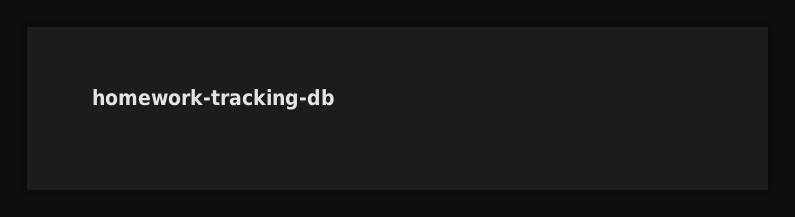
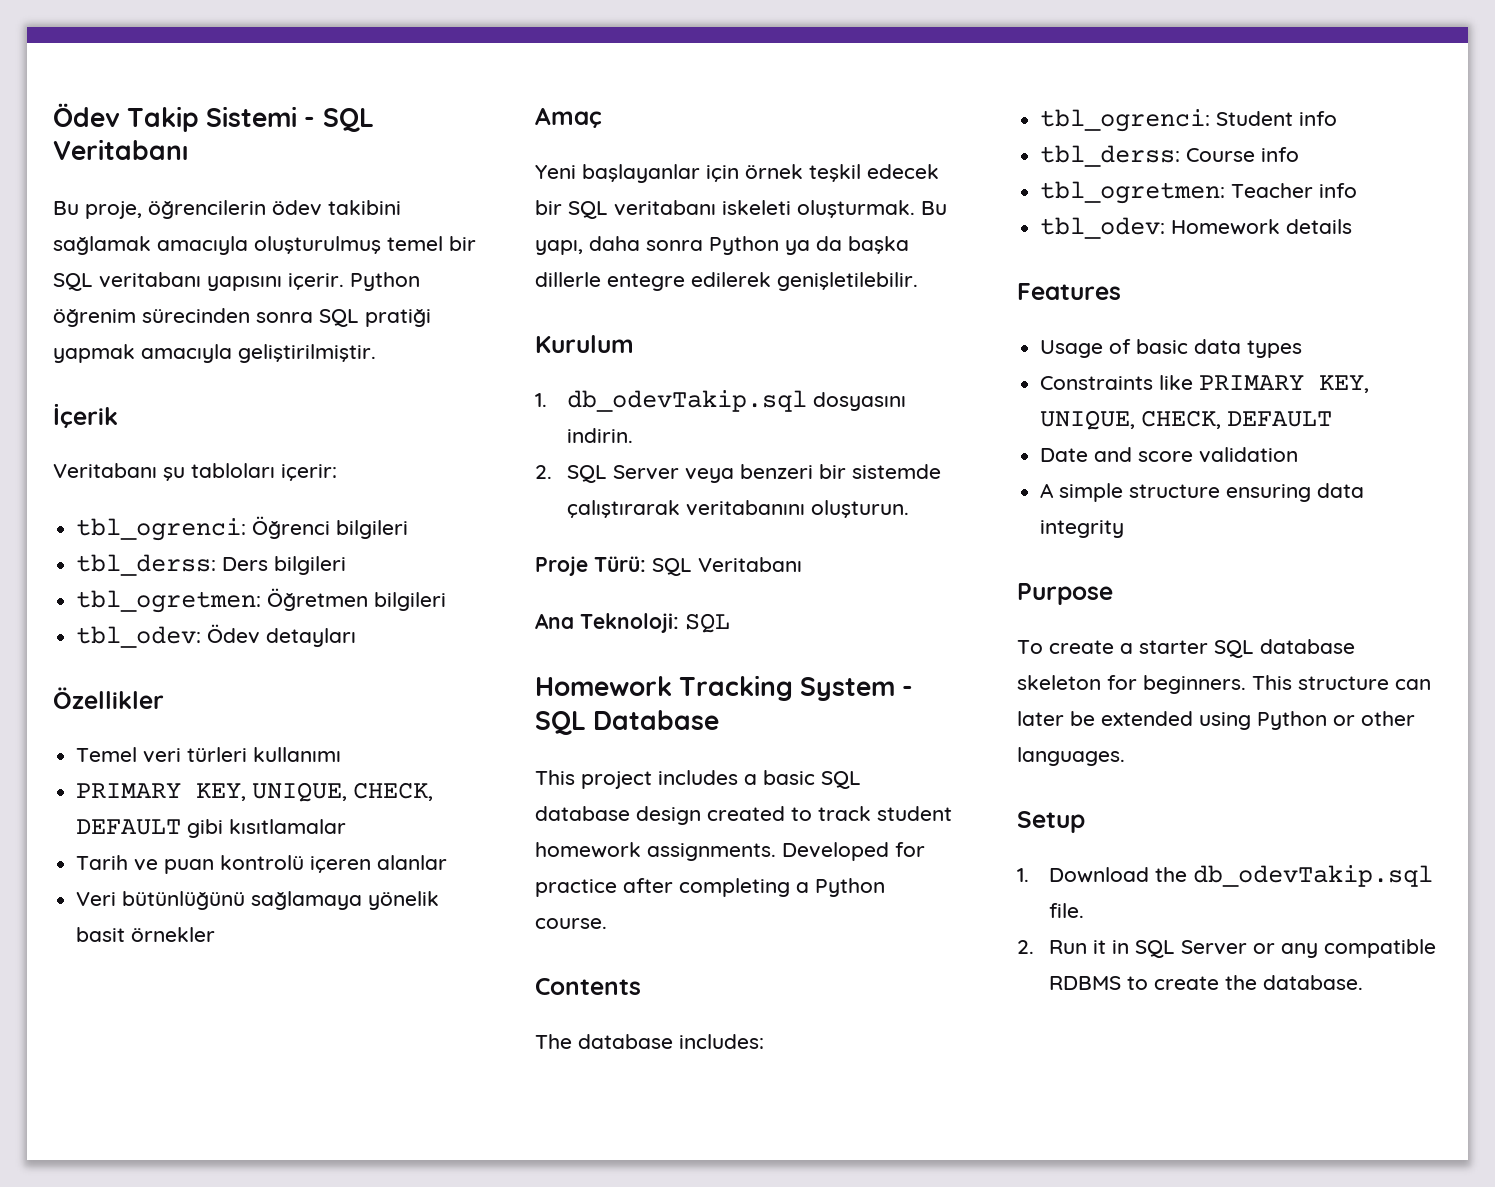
[92,89,335,110] homework-tracking-db -> [53,103,374,132] [53,139,188,160] [53,200,401,219] [53,236,476,255] [53,272,420,291] [53,308,431,327] [53,344,376,363] [53,403,118,428] [53,463,337,481] [76,516,409,541] [76,554,347,576] [76,588,447,613] [76,624,357,648] [53,687,164,709] [76,747,342,763] [76,782,434,802] [76,819,347,838] [76,855,448,874] [76,891,440,910] [76,927,216,942] [535,107,602,128] [535,164,939,183] [535,200,947,219] [535,236,909,255] [535,272,918,291] [535,335,634,353] [535,390,906,412] [566,428,633,443] [535,464,941,483] [566,500,909,518] [535,556,802,576] [535,613,730,633] [535,675,914,701] [535,710,720,735] [535,770,861,789] [535,806,952,825] [535,842,925,861] [535,878,885,897] [535,918,607,929] [535,978,641,995] [535,1034,764,1049] [1040,109,1338,132] [1040,145,1300,167] [1040,181,1358,204] [1040,217,1353,239] [1017,283,1121,300] [1040,339,1303,358] [1040,375,1370,393] [1040,410,1333,430] [1040,447,1299,463] [1040,483,1365,502] [1040,520,1125,538] [1017,583,1113,605] [1017,639,1355,658] [1017,675,1431,694] [1017,711,1415,730] [1017,747,1125,766] [1017,811,1085,833] [1017,865,1433,887] [1048,903,1084,918] [1017,939,1436,958] [1048,975,1363,990] Ödev Takip Sistemi - SQL Veritabanı // Bu proje, öğrencilerin ödev takibini sağlamak amacıyla oluşturulmuş temel bir SQL veritabanı yapısını içerir. Python öğrenim sürecinden sonra SQL pratiği yapmak amacıyla geliştirilmiştir. // İçerik // Veritabanı şu tabloları içerir: // tbl_ogrenci: Öğrenci bilgileri // tbl_derss: Ders bilgileri // tbl_ogretmen: Öğretmen bilgileri // tbl_odev: Ödev detayları // Özellikler // Temel veri türleri kullanımı // PRIMARY KEY, UNIQUE, CHECK, DEFAULT gibi kısıtlamalar // Tarih ve puan kontrolü içeren alanlar // Veri bütünlüğünü sağlamaya yönelik basit örnekler // Amaç // Yeni başlayanlar için örnek teşkil edecek bir SQL veritabanı iskeleti oluşturmak. Bu yapı, daha sonra Python ya da başka dillerle entegre edilerek genişletilebilir. // Kurulum // 1. db_odevTakip.sql dosyasını indirin. // 2. SQL Server veya benzeri bir sistemde çalıştırarak veritabanını oluşturun. // Proje Türü: SQL Veritabanı // Ana Teknoloji: SQL // Homework Tracking System - SQL Database // This project includes a basic SQL database design created to track student homework assignments. Developed for practice after completing a Python course. // Contents // The database includes: // tbl_ogrenci: Student info // tbl_derss: Course info // tbl_ogretmen: Teacher info // tbl_odev: Homework details // Features // Usage of basic data types // Constraints like PRIMARY KEY, UNIQUE, CHECK, DEFAULT // Date and score validation // A simple structure ensuring data integrity // Purpose // To create a starter SQL database skeleton for beginners. This structure can later be extended using Python or other languages. // Setup // 1. Download the db_odevTakip.sql file. // 2. Run it in SQL Server or any compatible RDBMS to create the database.

